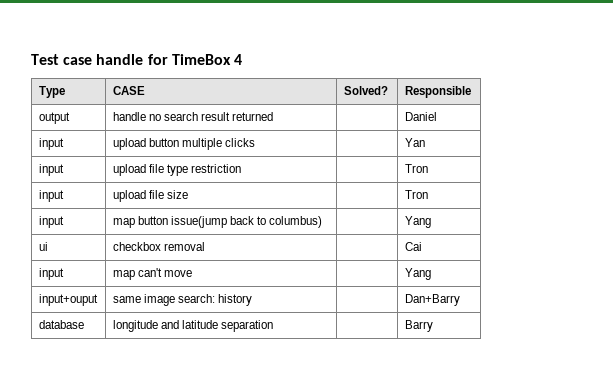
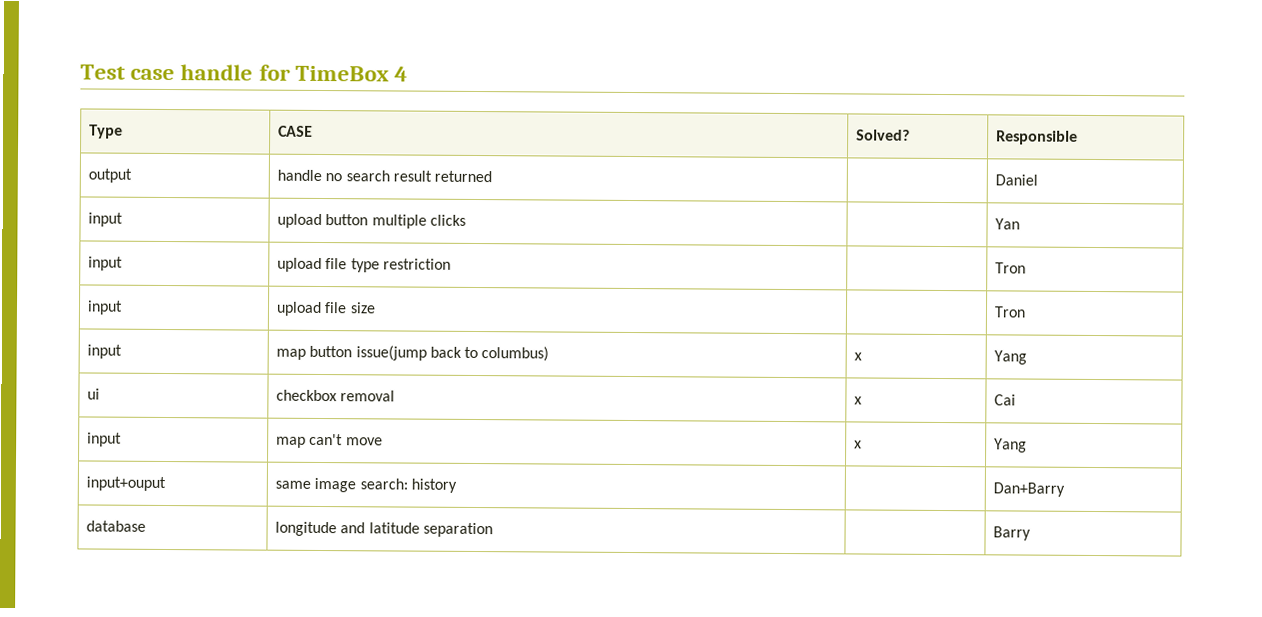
(323, 222) none -> [854,352,863,361] x
(206, 246) none -> [854,396,863,405] x
(193, 273) none -> [854,440,863,449] x

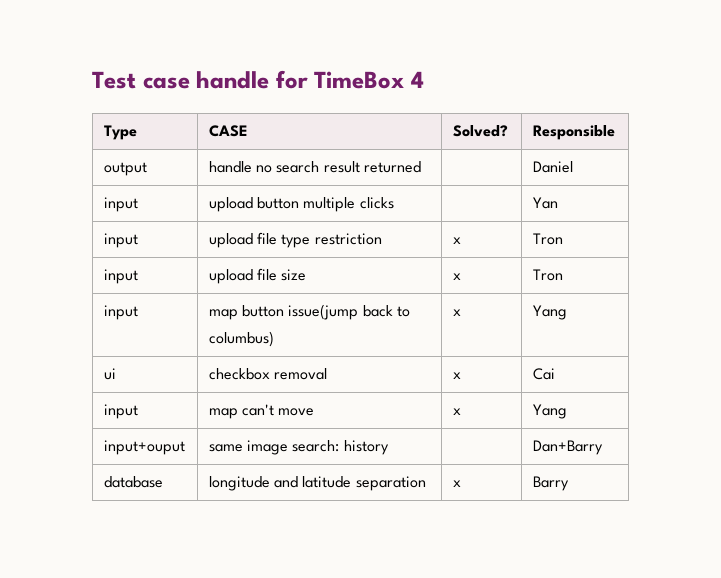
(451, 264) none -> [452,237,461,244] x
(376, 308) none -> [452,273,461,280] x
(493, 530) none -> [452,480,461,487] x

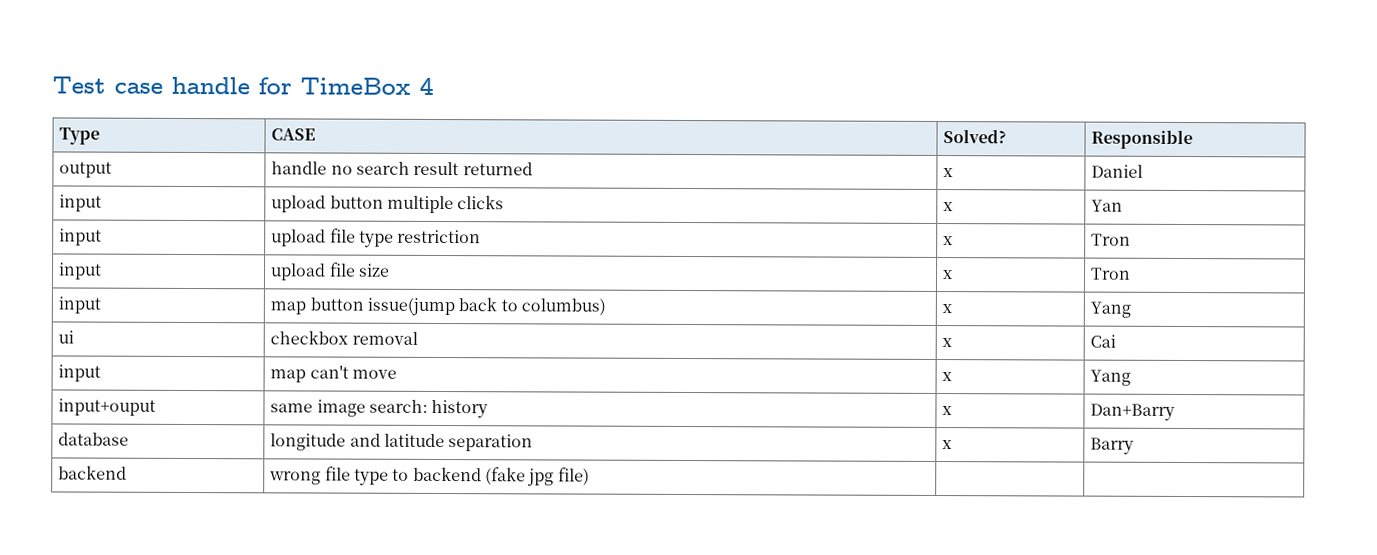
(422, 167) none -> [943,168,954,178] x
(394, 203) none -> [943,202,954,212] x
(389, 447) none -> [942,406,953,416] x
(569, 483) none -> [58,465,128,480] [269,466,590,487] // backend | wrong file type to backend (fake jpg file) | |

